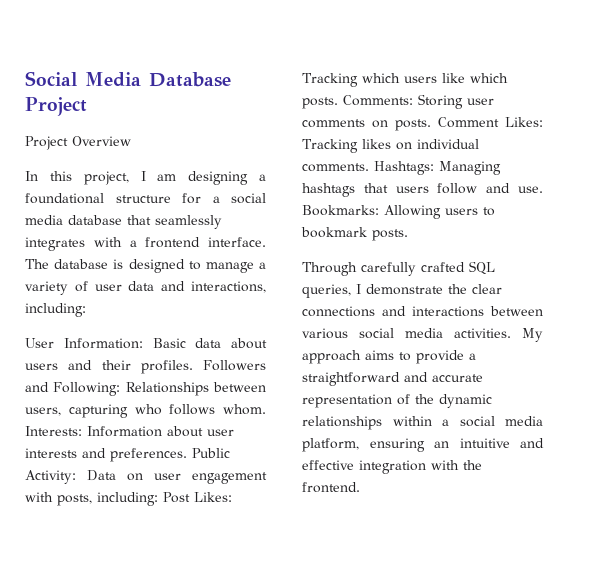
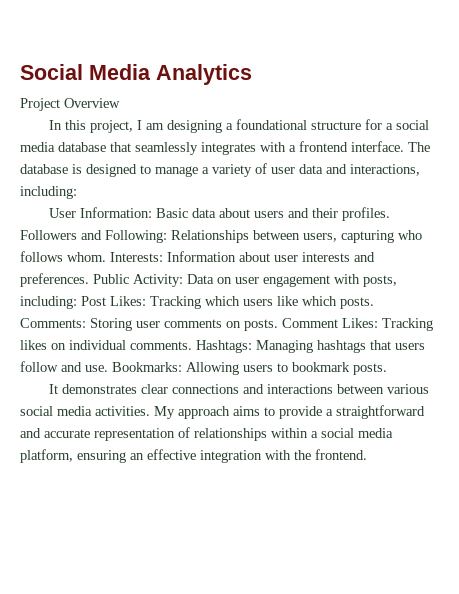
[149,72,231,87] [25,97,87,116] Database Project -> [156,64,252,85] Analytics
[302,261,495,276] [302,284,467,298] Through carefully crafted SQL queries, I demonstrate the -> [49,384,138,394] It demonstrates
[415,394,492,408] the dynamic -> (190, 432) none
[459,438,544,448] intuitive and -> (144, 456) none

